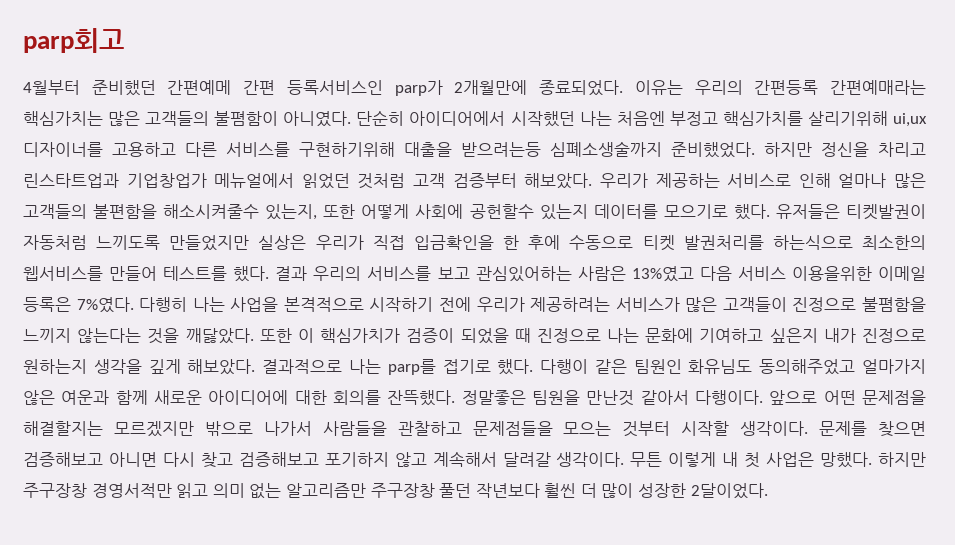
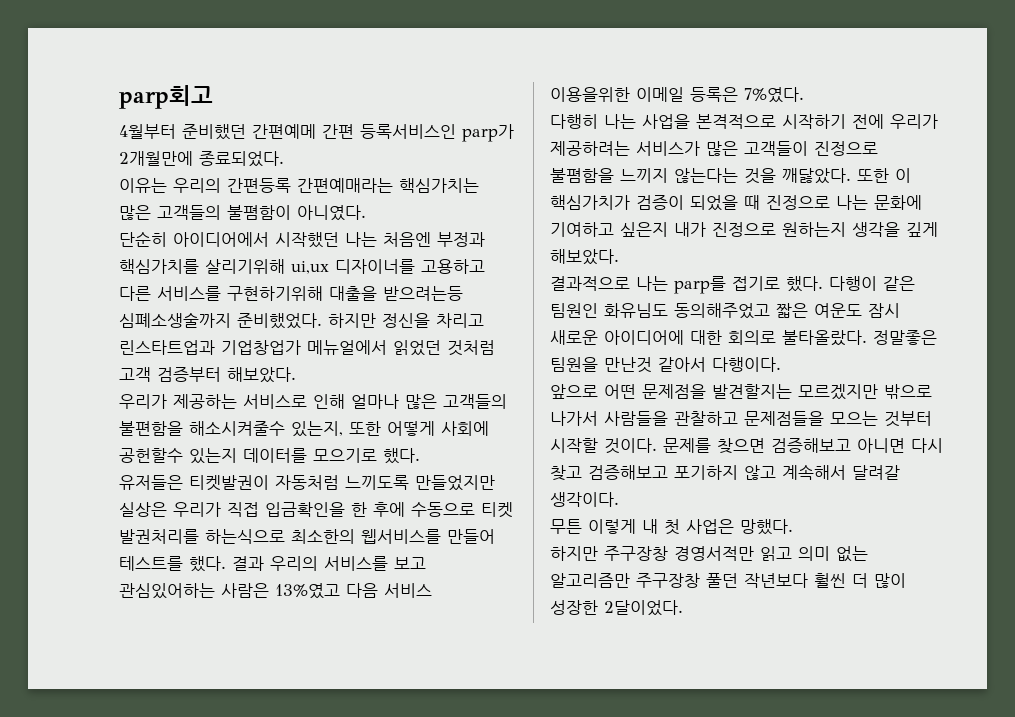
(624, 88) none -> (284, 159) //
(352, 119) none -> (366, 213) //
[669,111,718,126] 부정고 -> [437,232,485,247] 부정과
(593, 181) none -> (296, 375) //
(770, 212) none -> (420, 456) //
(134, 305) none -> (804, 95) //
(256, 367) none -> (619, 257) //
[862,359,927,374] [23,390,148,405] 얼마가지 않은 여운과 함께 -> [776,303,900,318] 짧은 여운도 잠시
[333,390,456,406] 회의를 잔뜩했다. -> [728,330,867,346] 회의로 불타올랐다.
(764, 397) none -> (781, 364) //
[23,421,103,436] 해결할지는 -> [712,384,792,399] 발견할지는
[740,421,809,436] 생각이다. -> [604,438,657,454] 것이다.
(625, 459) none -> (619, 499) //
(873, 460) none -> (793, 527) //

